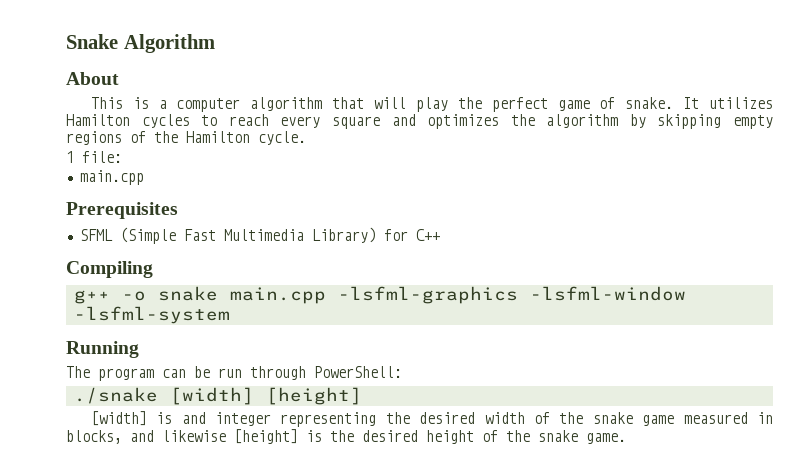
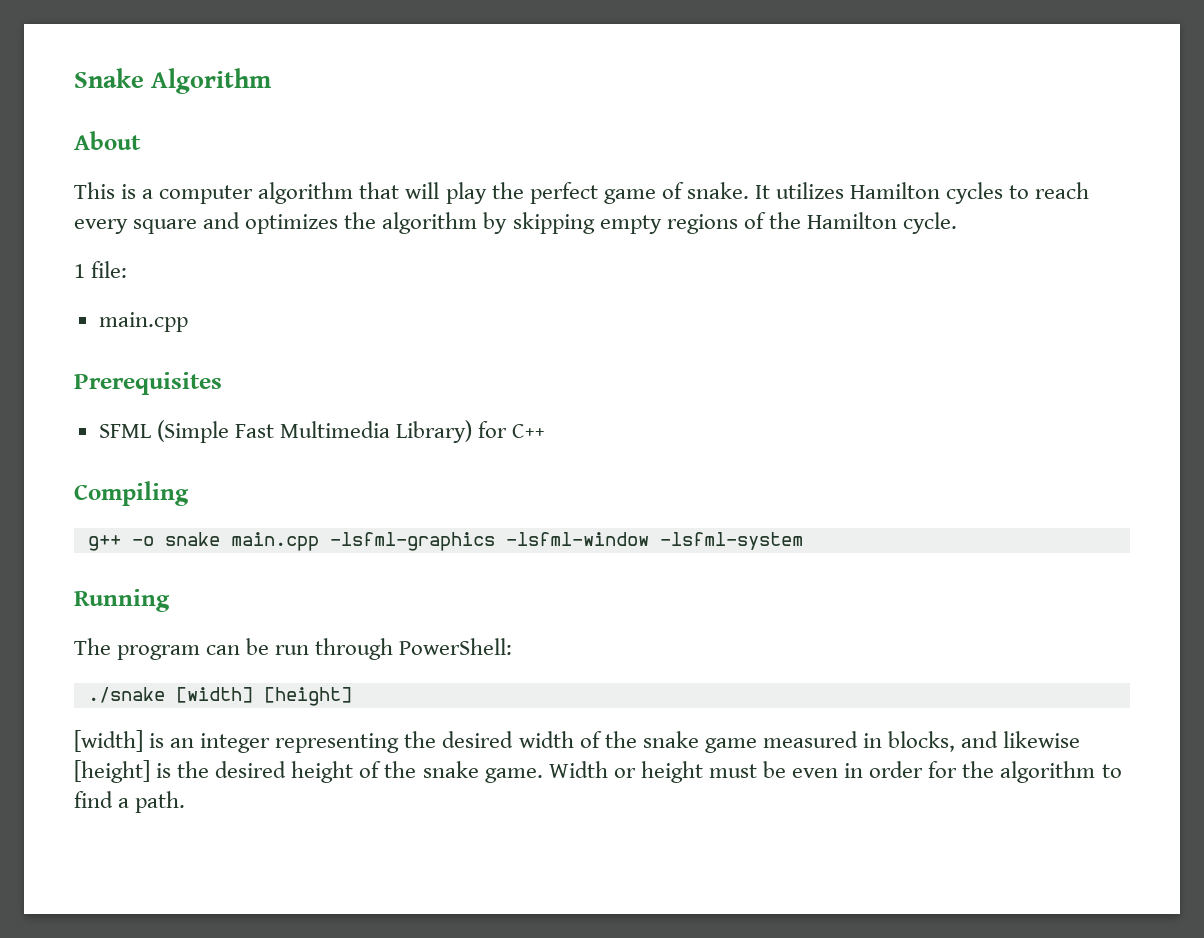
[181,412,206,424] and -> [170,738,195,748] an
(626, 438) none -> [548,761,1122,783] [74,791,186,813] Width or height must be even in order for the algorithm to find a path.

